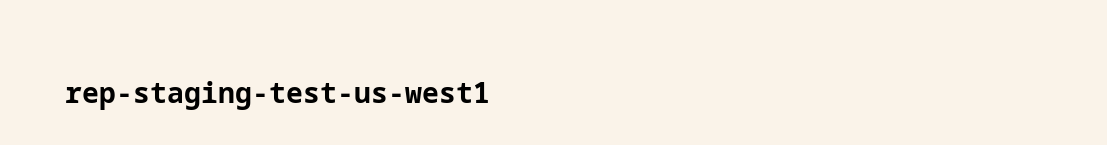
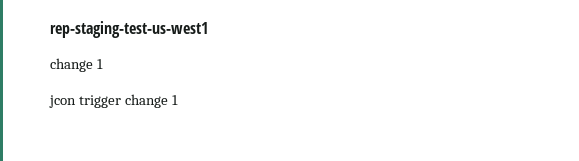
(490, 95) none -> [50,58,103,72] [49,94,178,108] // change 1 // jcon trigger change 1

